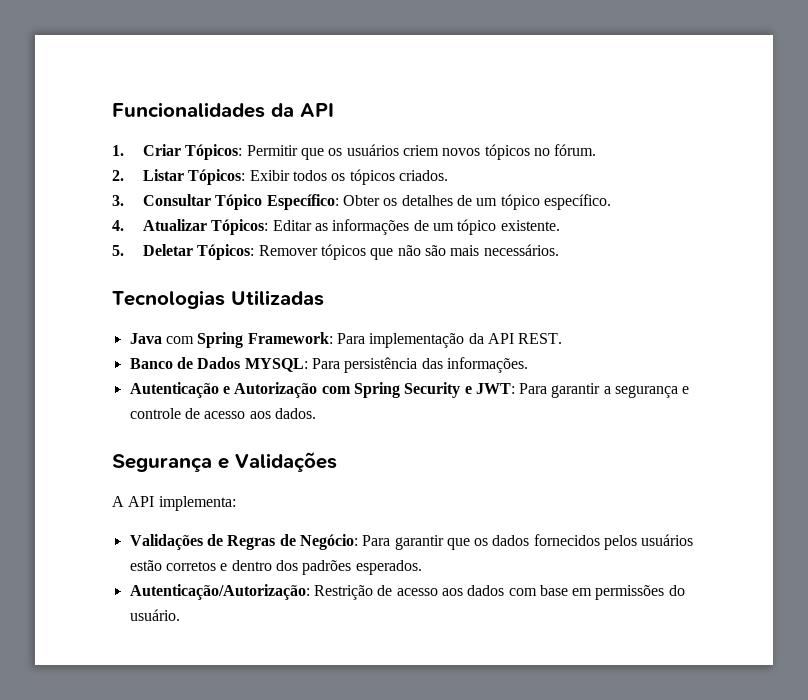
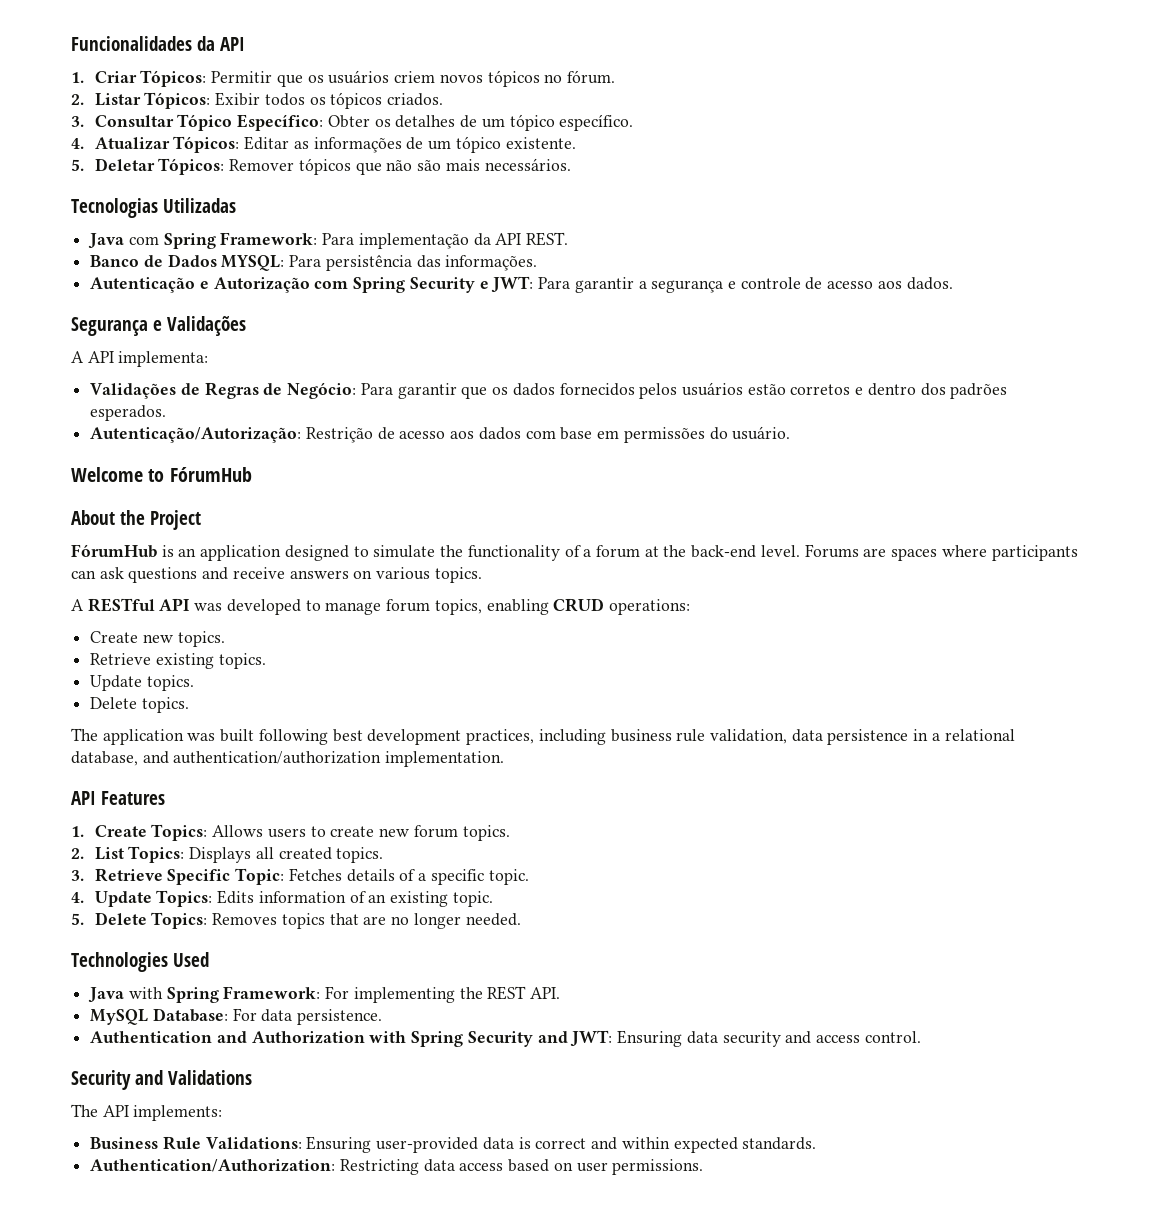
(180, 615) none -> [71,467,252,482] [71,510,201,530] [71,544,1078,561] [71,567,482,583] [71,598,690,615] [90,631,225,647] [90,653,266,669] [90,675,194,691] [90,697,189,713] [71,728,1015,745] [71,751,505,767] [71,791,165,805] [71,824,510,841] [71,846,384,863] [71,868,529,885] [71,890,493,907] [71,912,521,929] [71,952,209,972] [88,986,561,1003] [90,1008,383,1025] [90,1030,921,1047] [71,1070,252,1090] [71,1104,223,1121] [90,1136,817,1153] [90,1159,704,1175] // Welcome to FórumHub // About the Project // FórumHub is an application designed to simulate the functionality of a forum at the back-end level. Forums are spaces where participants can ask questions and receive answers on various topics. // A RESTful API was developed to manage forum topics, enabling CRUD operations: // Create new topics. // Retrieve existing topics. // Update topics. // Delete topics. // The application was built following best development practices, including business rule validation, data persistence in a relational database, and authentication/authorization implementation. // API Features // 1. Create Topics: Allows users to create new forum topics. // 2. List Topics: Displays all created topics. // 3. Retrieve Specific Topic: Fetches details of a specific topic. // 4. Update Topics: Edits information of an existing topic. // 5. Delete Topics: Removes topics that are no longer needed. // Technologies Used // Java with Spring Framework: For implementing the REST API. // MySQL Database: For data persistence. // Authentication and Authorization with Spring Security and JWT: Ensuring data security and access control. // Security and Validations // The API implements: // Business Rule Validations: Ensuring user-provided data is correct and within expected standards. // Authentication/Authorization: Restricting data access based on user permissions.

